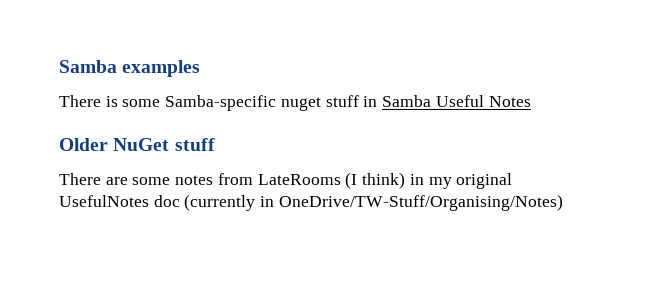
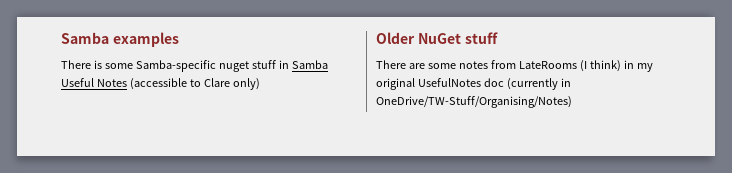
(531, 101) none -> [129,78,260,90] (accessible to Clare only)

